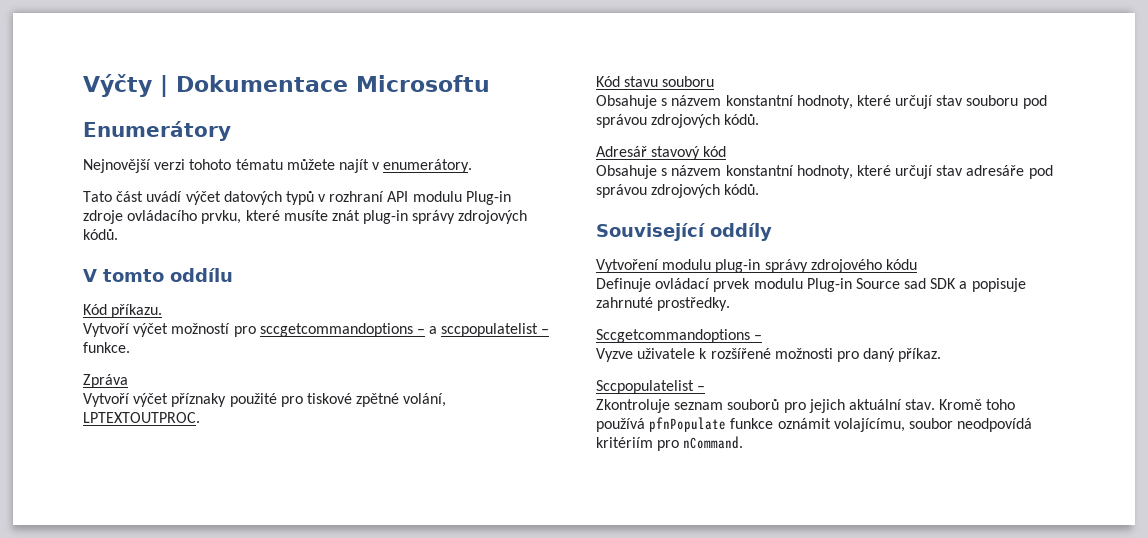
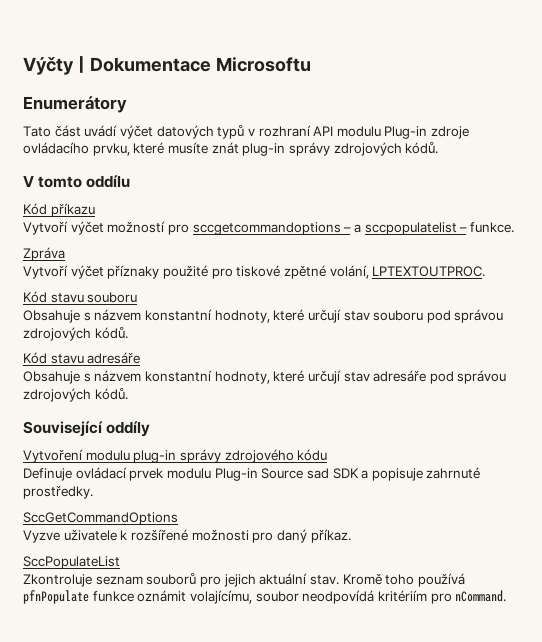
[83,159,473,173] // Nejnovější verzi tohoto tématu můžete najít v enumerátory. -> (127, 104) none
[111,304,163,318] příkazu. -> [50,203,95,217] příkazu
[596,146,727,160] Adresář stavový kód -> [23,352,141,364] Kód stavu adresáře
[596,329,763,343] Sccgetcommandoptions – -> [23,512,178,525] SccGetCommandOptions
[596,380,706,394] Sccpopulatelist – -> [23,556,120,569] SccPopulateList

